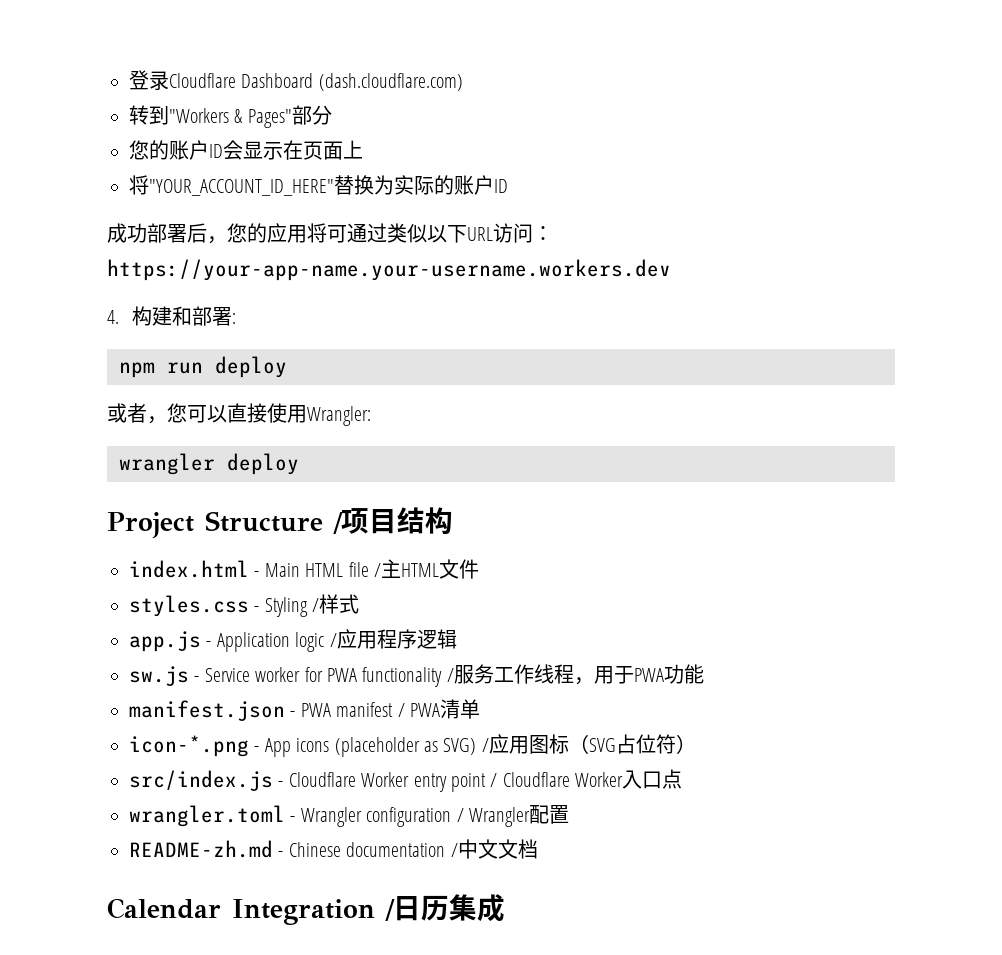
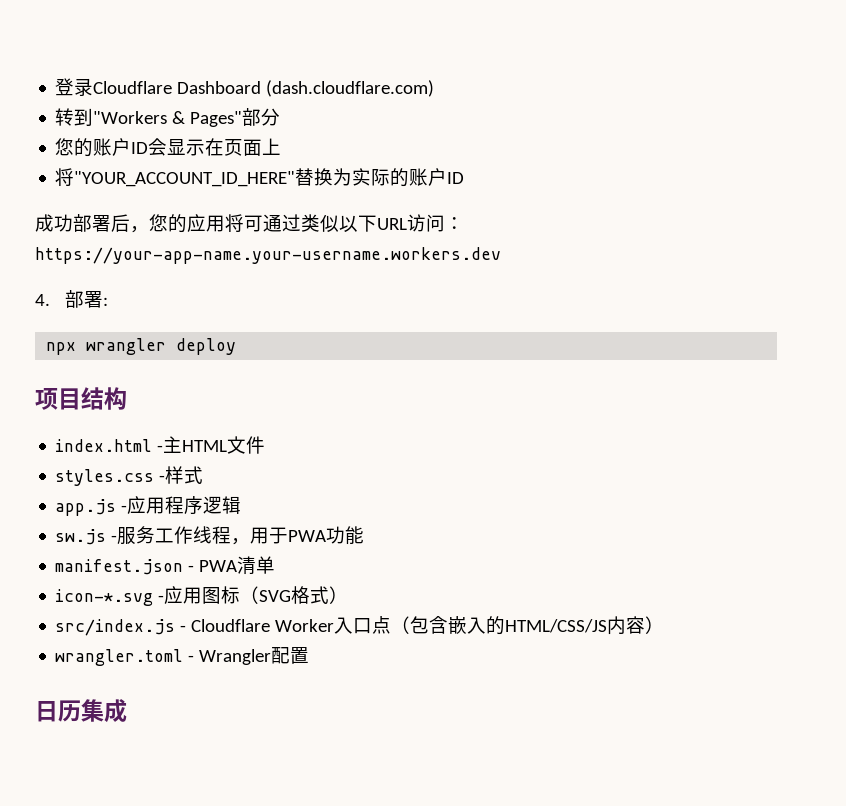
[132,306,193,326] 构建和 -> (50, 300) none
[119,356,287,378] [107,403,371,426] npm run deploy // 或者，您可以直接使用Wrangler: // -> [46,342,77,355] npx
[107,511,343,538] Project Structure / -> (237, 346) none
[264,562,381,577] Main HTML file / -> (164, 448) none
[264,597,320,617] Styling / -> (166, 478) none
[216,632,337,652] Application logic / -> (128, 508) none
[204,667,454,687] Service worker for PWA functionality / -> (118, 538) none
[336,699,480,719] [129,735,489,757] manifest / PWA清单 // icon-*.png - App icons (placeholder as SVG) / -> [237,556,276,575] [55,589,165,606] 清单 // icon-*.svg -
[615,734,676,754] 占位符 -> [291,586,330,604] 格式
[413,769,683,792] [129,805,569,827] [129,839,538,859] [107,898,395,925] entry point / Cloudflare Worker入口点 // wrangler.toml - Wrangler configuration / Wrangler配置 // README-zh.md - Chinese documentation /中文文档 // Calendar Integration / -> [334,616,665,635] [55,647,310,666] 入口点（包含嵌入的HTML/CSS/JS内容） // wrangler.toml - Wrangler配置 //

